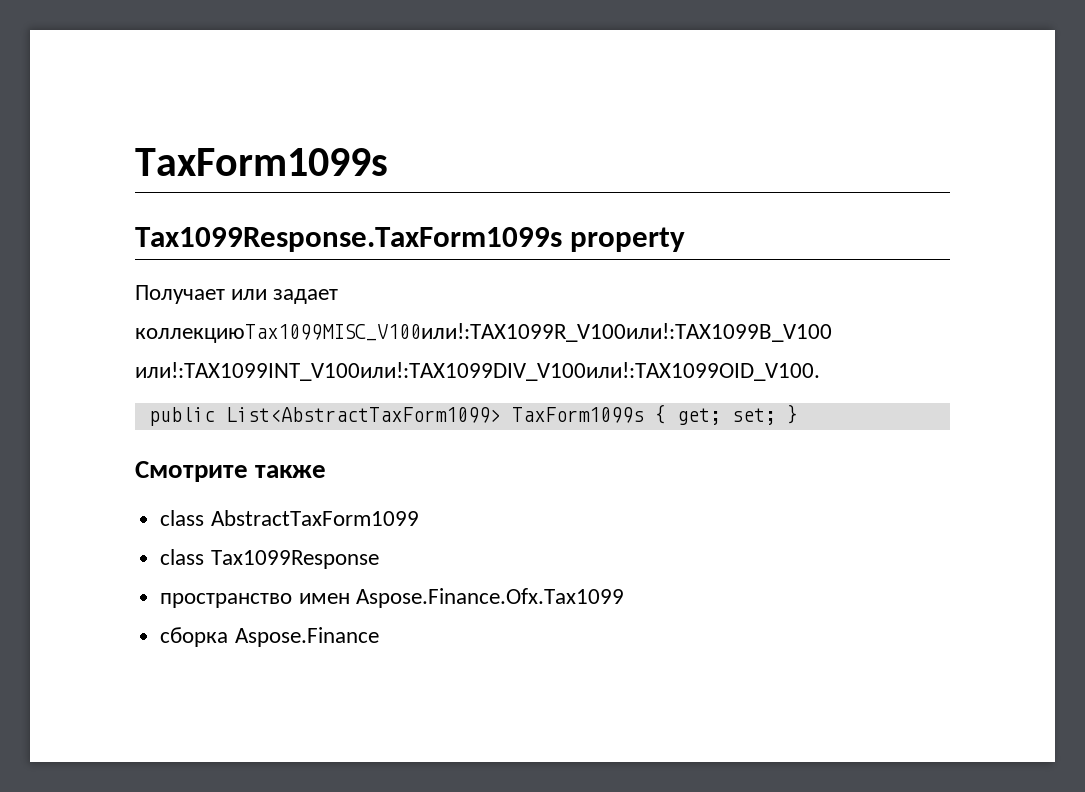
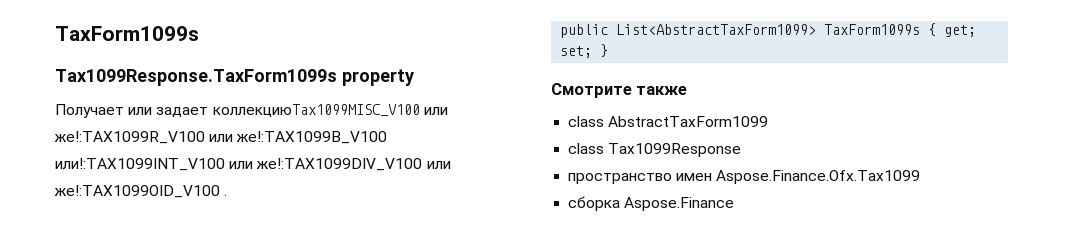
[135,323,832,343] [135,362,820,381] коллекциюTax1099MISC_V100или!:TAX1099R_V100или!:TAX1099B_V100 или!:TAX1099INT_V100или!:TAX1099DIV_V100или!:TAX1099OID_V100. -> [212,104,448,117] [54,131,388,144] [55,158,451,171] [54,185,228,198] коллекциюTax1099MISC_V100 или же!:TAX1099R_V100 или же!:TAX1099B_V100 или!:TAX1099INT_V100 или же!:TAX1099DIV_V100 или же!:TAX1099OID_V100 .

